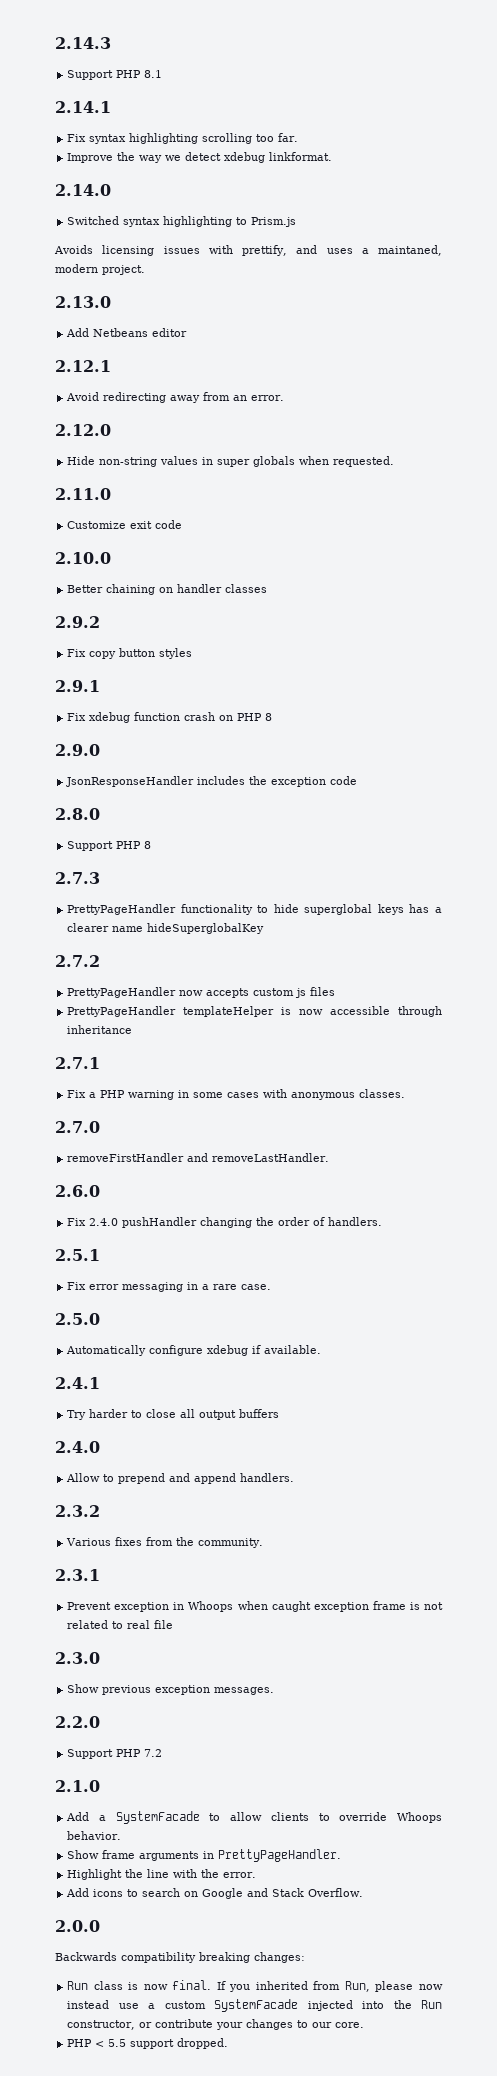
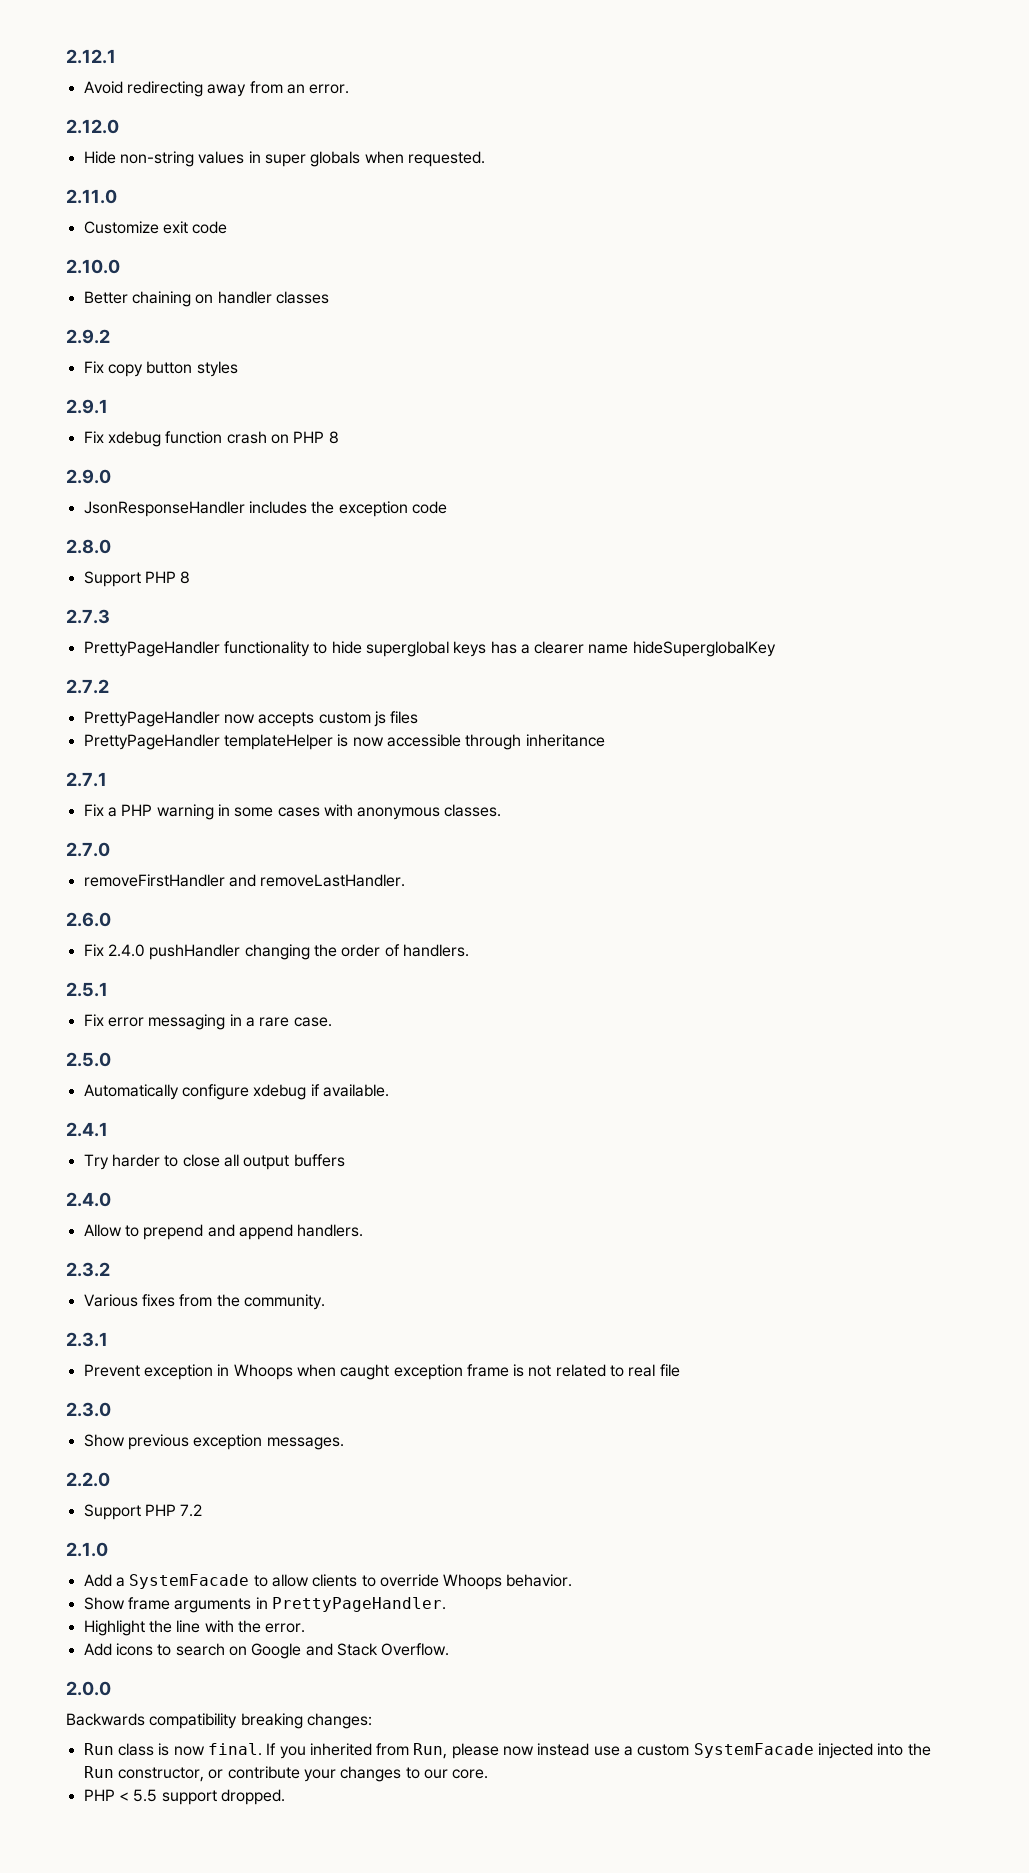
[55,37,111,49] [67,70,163,80] [55,101,111,113] [67,133,299,144] [67,152,333,163] [55,184,111,196] [67,216,297,227] [54,245,442,256] [55,264,145,275] [55,296,111,308] [66,328,188,337] 2.14.3 // Support PHP 8.1 // 2.14.1 // Fix syntax highlighting scrolling too far. // Improve the way we detect xdebug linkformat. // 2.14.0 // Switched syntax highlighting to Prism.js // Avoids licensing issues with prettify, and uses a maintaned, modern project. // 2.13.0 // Add Netbeans editor // -> (66, 56) none

